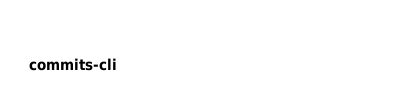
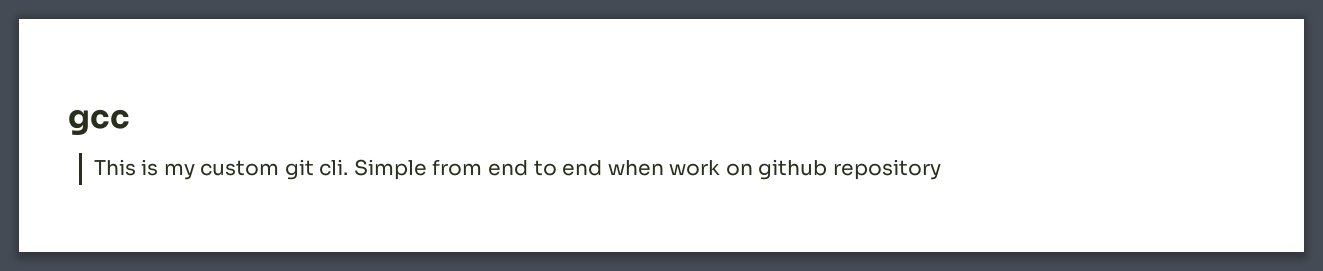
[29,58,117,71] commits-cli -> [68,109,130,135] [93,159,941,180] gcc // This is my custom git cli. Simple from end to end when work on github repository

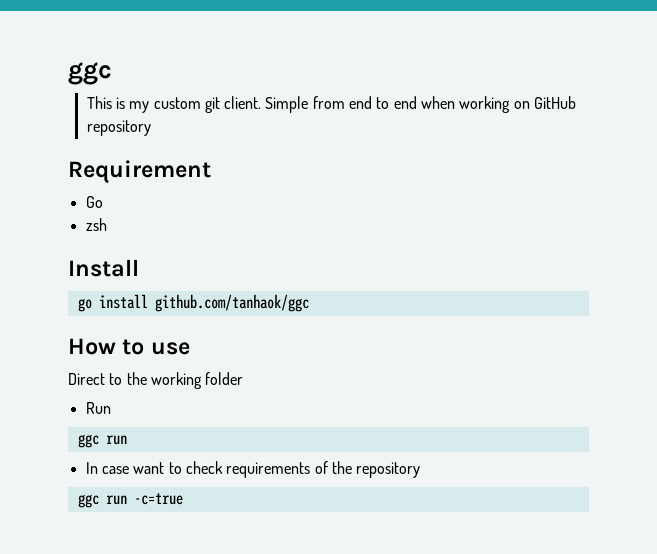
[68,109,130,135] gcc -> [68,62,112,85] ggc
[319,159,349,176] cli. -> [224,96,262,109] client.
[669,159,941,180] work on github repository -> [459,96,577,113] [86,120,151,136] [68,160,211,183] [85,196,103,208] [85,218,107,231] [68,259,139,277] [77,294,309,312] [68,338,190,355] [68,372,244,389] [85,402,111,414] [77,434,127,448] [85,461,421,478] [77,493,183,508] working on GitHub repository // Requirement // Go // zsh // Install // go install github.com/tanhaok/ggc // How to use // Direct to the working folder // Run // ggc run // In case want to check requirements of the repository // ggc run -c=true

